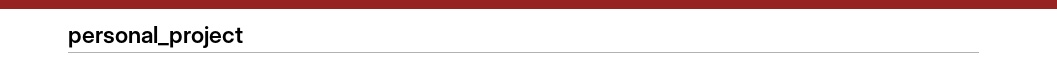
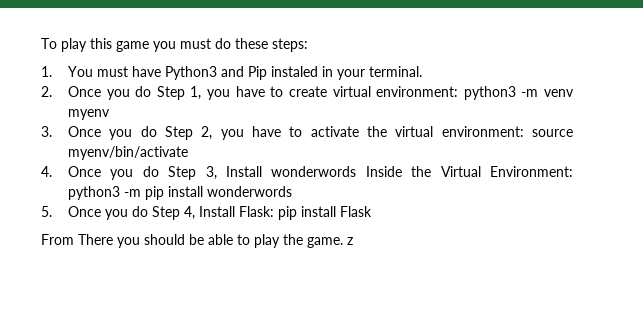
[68,26,243,48] personal_project -> [41,38,308,52] [41,66,422,80] [41,86,575,100] [67,109,110,120] [41,126,574,140] [67,146,188,160] [41,166,573,180] [67,186,292,200] [41,206,372,220] [41,234,353,248] To play this game you must do these steps: // 1. You must have Python3 and Pip instaled in your terminal. // 2. Once you do Step 1, you have to create virtual environment: python3 -m venv myenv // 3. Once you do Step 2, you have to activate the virtual environment: source myenv/bin/activate // 4. Once you do Step 3, Install wonderwords Inside the Virtual Environment: python3 -m pip install wonderwords // 5. Once you do Step 4, Install Flask: pip install Flask // From There you should be able to play the game. z

